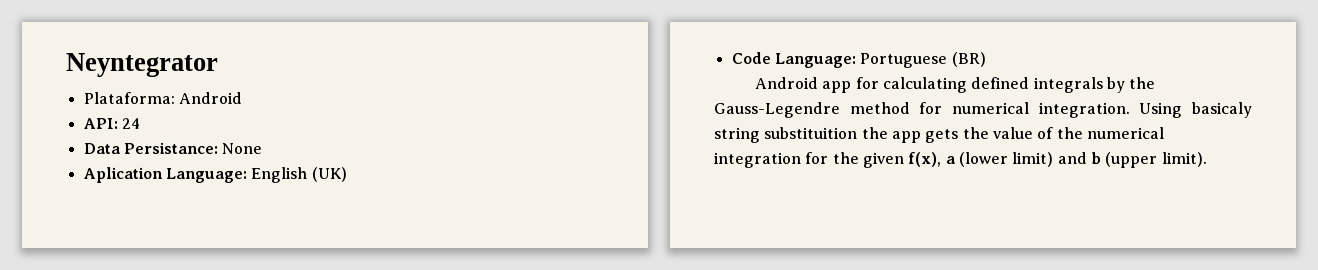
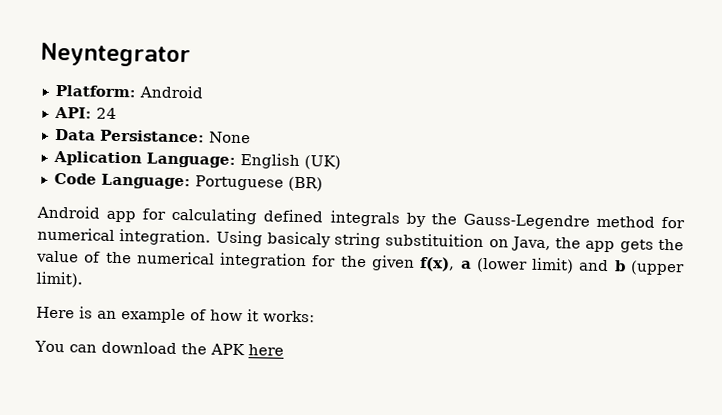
[83,92,175,104] Plataforma: -> [54,84,136,98] Platform:
(858, 133) none -> [488,236,551,252] on Java,
(1207, 159) none -> [36,306,315,324] [34,340,284,356] // Here is an example of how it works: // You can download the APK here

